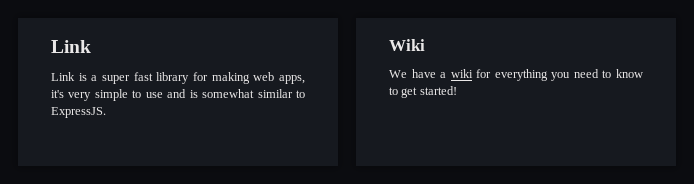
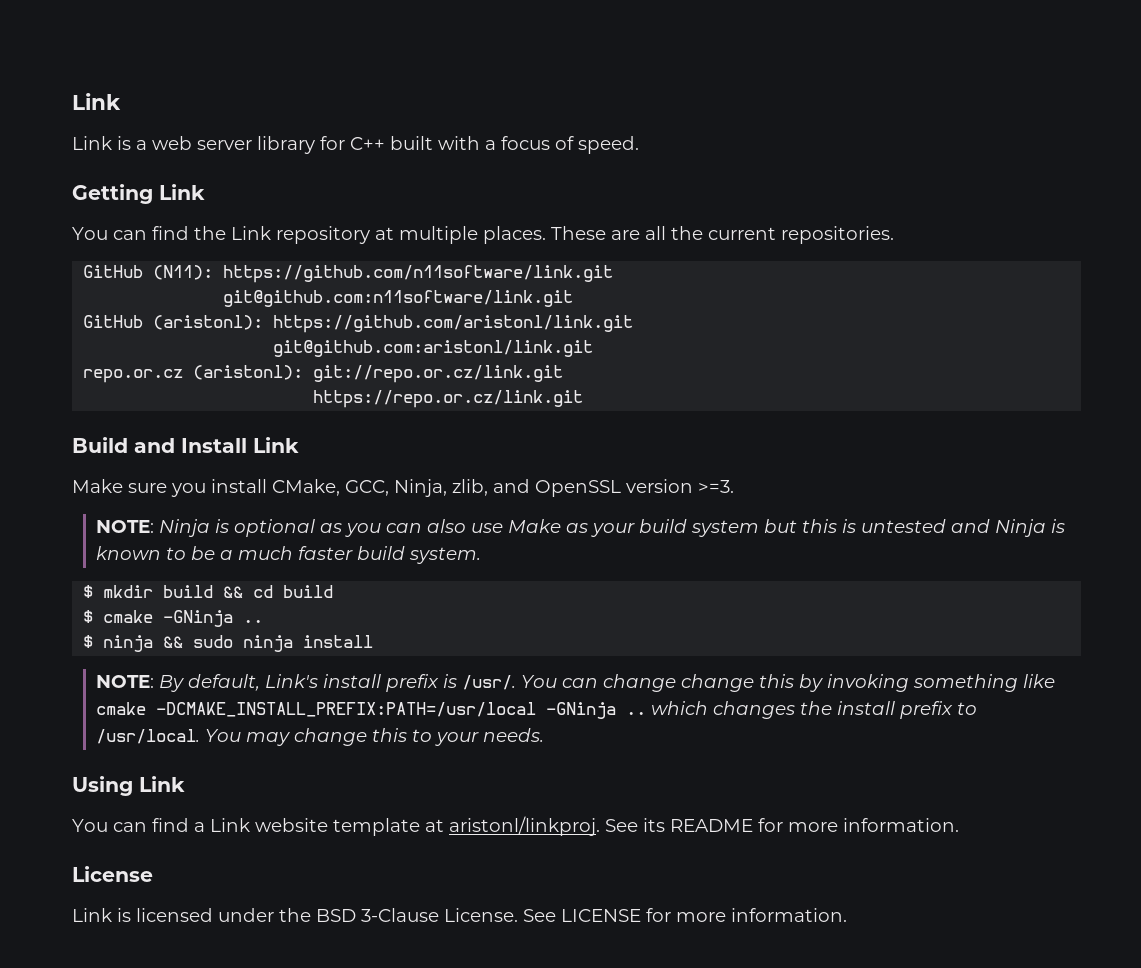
[102,72,305,84] [51,89,306,101] [51,107,106,118] [389,39,425,51] [389,69,643,81] [389,86,457,98] super fast library for making web apps, it's very simple to use and is somewhat similar to ExpressJS. // Wiki // We have a wiki for everything you need to know to get started! -> [152,136,639,154] [72,184,205,204] [72,226,894,244] [83,265,614,283] [223,290,574,307] [83,315,634,333] [273,340,594,357] [83,365,564,383] [313,390,584,408] [72,437,299,453] [72,479,734,497] [95,519,1065,537] [95,546,481,564] [83,585,334,598] [83,610,264,627] [83,635,374,652] [95,674,1055,692] [95,701,977,719] [95,728,544,746] [72,776,185,796] [72,816,959,836] [72,866,153,882] [72,908,847,922] web server library for C++ built with a focus of speed. // Getting Link // You can find the Link repository at multiple places. These are all the current repositories. // GitHub (N11): https://github.com/n11software/link.git // git@github.com:n11software/link.git // GitHub (aristonl): https://github.com/aristonl/link.git // git@github.com:aristonl/link.git // repo.or.cz (aristonl): git://repo.or.cz/link.git // https://repo.or.cz/link.git // Build and Install Link // Make sure you install CMake, GCC, Ninja, zlib, and OpenSSL version >=3. // NOTE: Ninja is optional as you can also use Make as your build system but this is untested and Ninja is known to be a much faster build system. // $ mkdir build && cd build // $ cmake -GNinja .. // $ ninja && sudo ninja install // NOTE: By default, Link's install prefix is /usr/. You can change change this by invoking something like cmake -DCMAKE_INSTALL_PREFIX:PATH=/usr/local -GNinja .. which changes the install prefix to /usr/local. You may change this to your needs. // Using Link // You can find a Link website template at aristonl/linkproj. See its README for more information. // License // Link is licensed under the BSD 3-Clause License. See LICENSE for more information.

